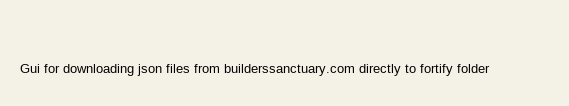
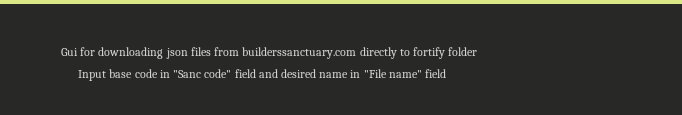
(490, 68) none -> [78,69,447,81] // Input base code in "Sanc code" field and desired name in "File name" field

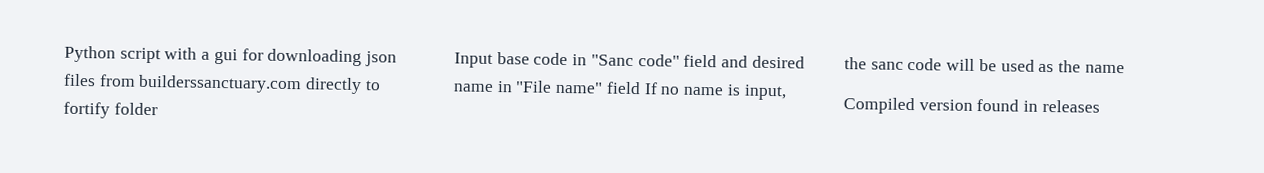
[61,48,78,56] Gui -> [64,45,238,65] Python script with a gui
(447, 73) none -> [643,82,787,101] [844,57,1125,74] [843,97,1100,115] If no name is input, the sanc code will be used as the name // Compiled version found in releases

